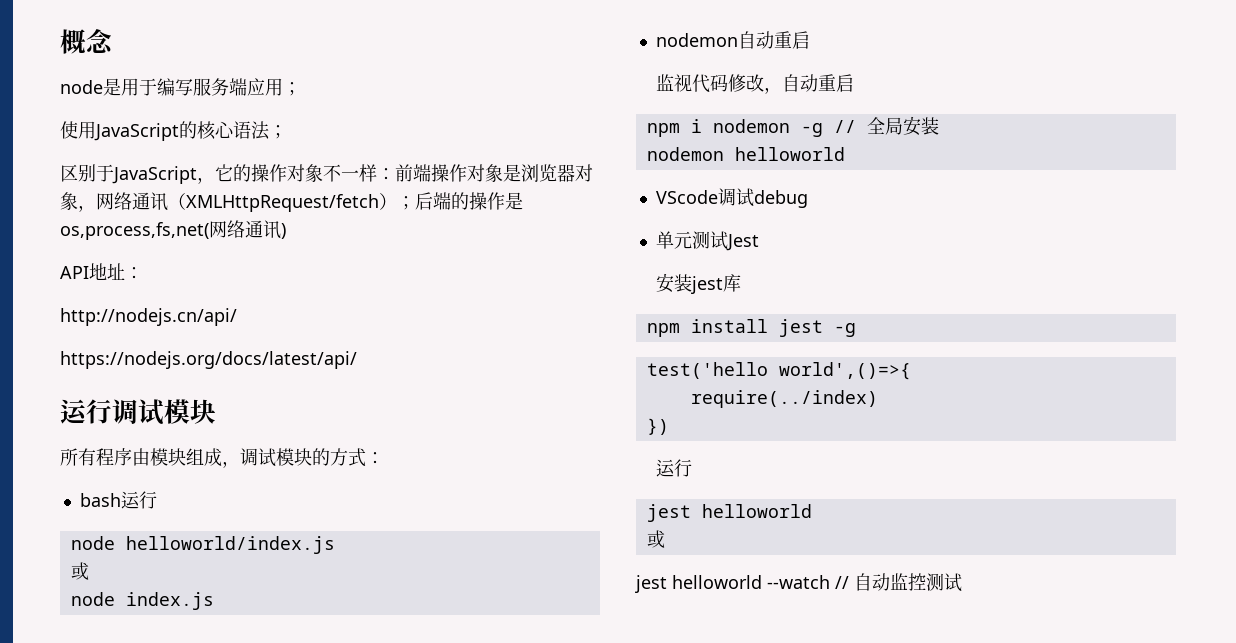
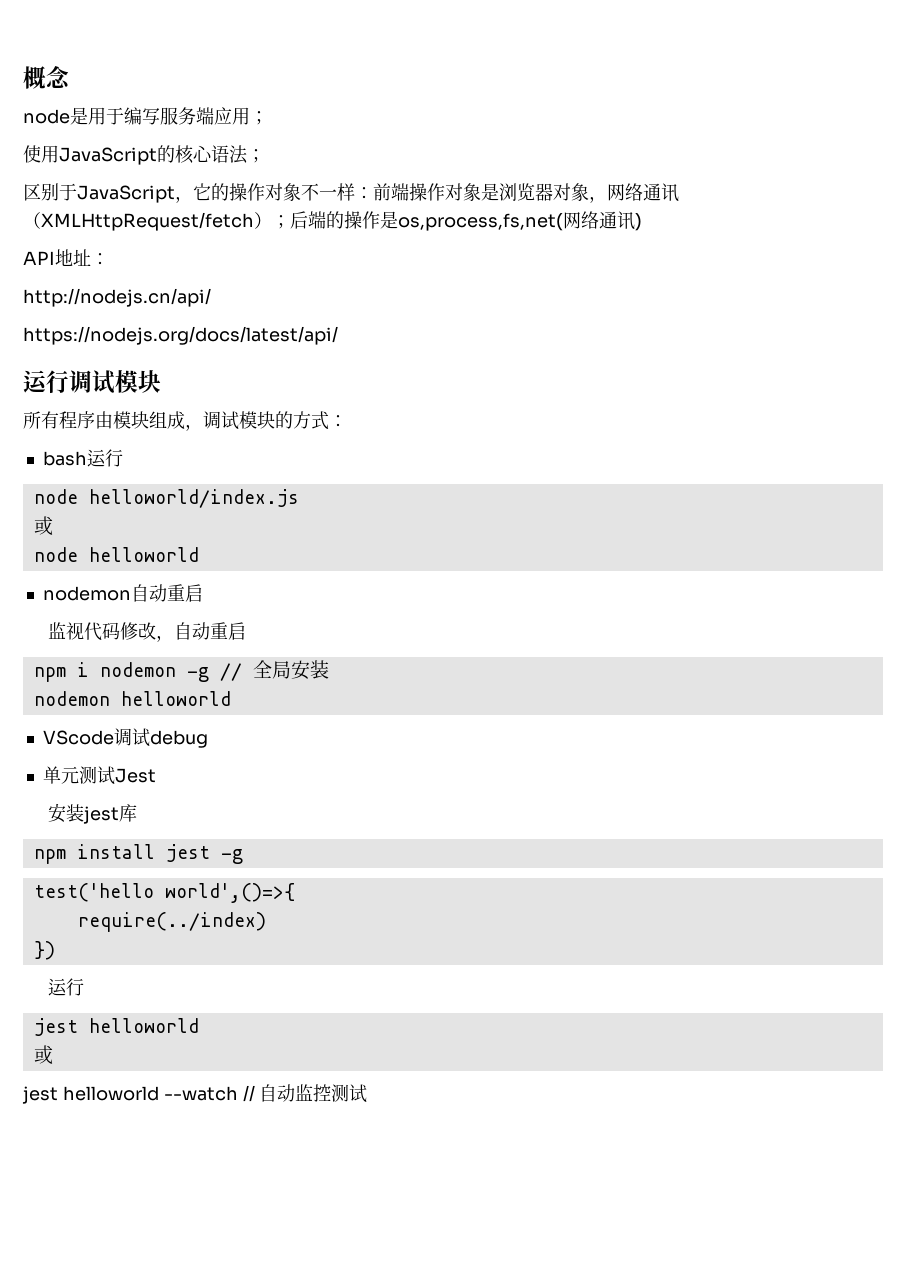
[125,592,214,610] index.js -> [88,547,199,562] helloworld

